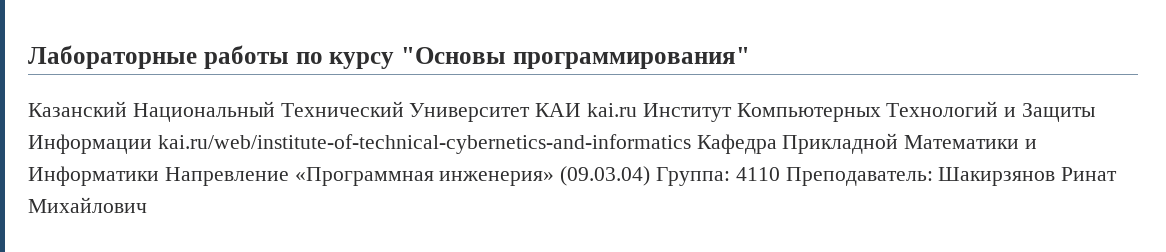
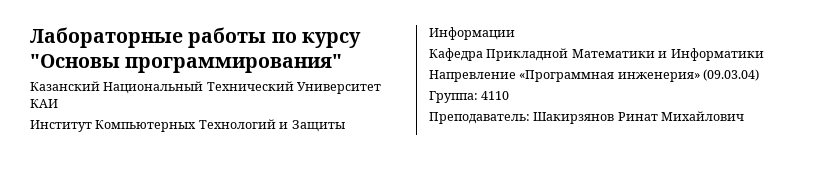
[587,103,638,117] kai.ru -> (58, 103) //
[157,134,691,154] kai.ru/web/institute-of-technical-cybernetics-and-informatics -> (515, 33) //
(159, 176) none -> (764, 54) //
(651, 176) none -> (760, 75) //
(780, 174) none -> (510, 95) //

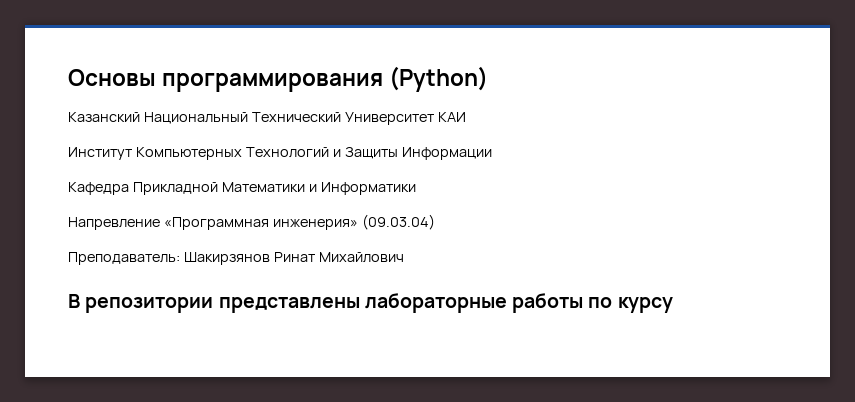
[30,27,361,48] [30,54,343,73] Лабораторные работы по курсу "Основы программирования" -> [68,66,489,92] Основы программирования (Python)
[429,91,510,103] // Группа: 4110 -> (435, 222) none
(745, 116) none -> [68,293,673,313] // В репозитории представлены лабораторные работы по курсу

